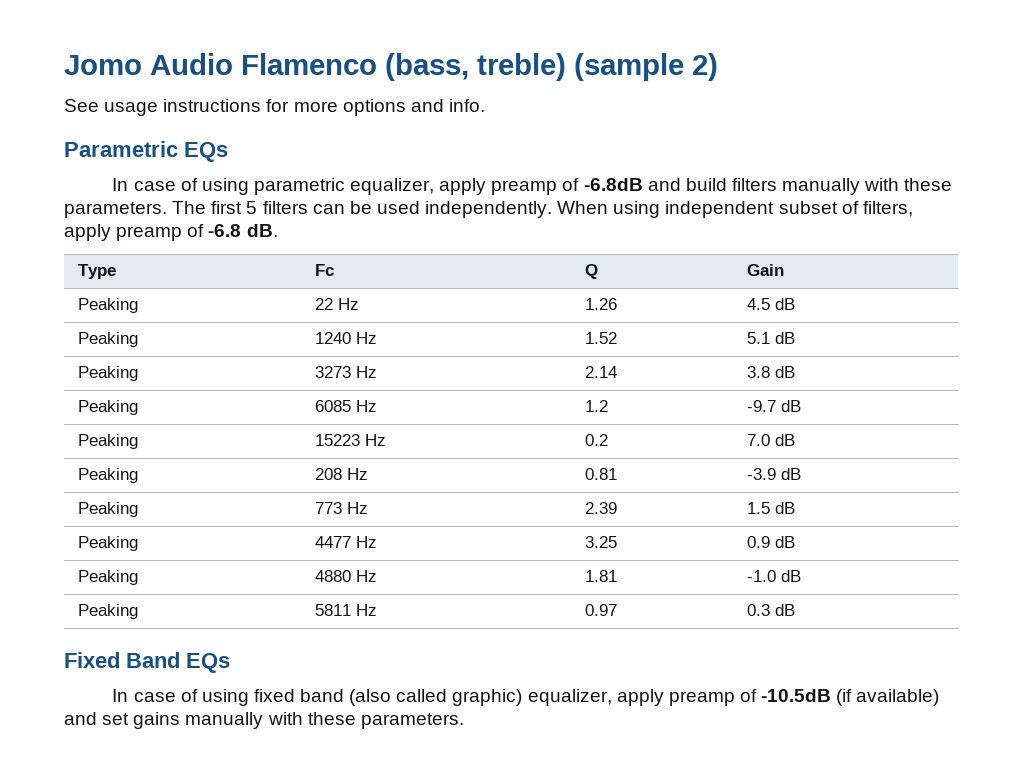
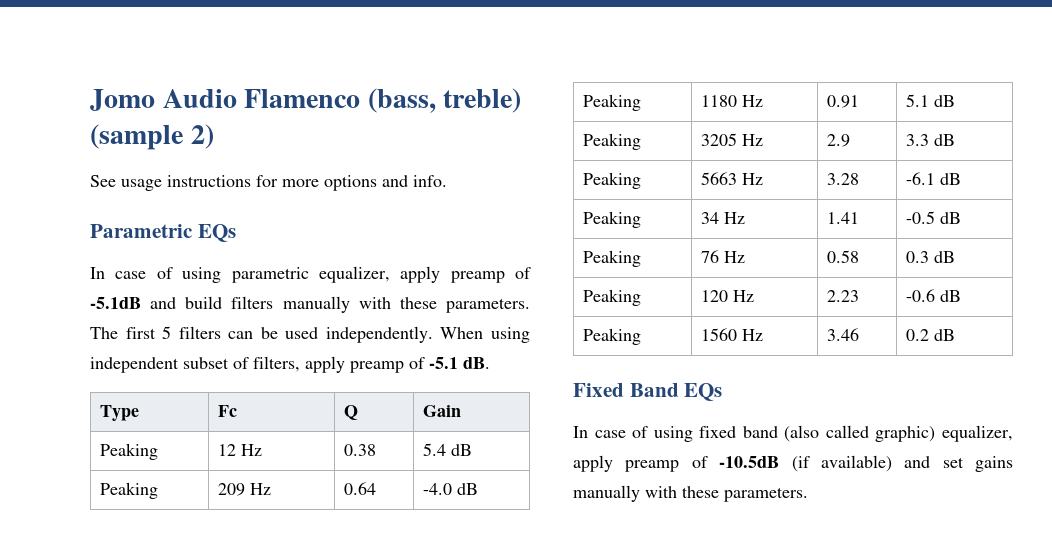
[583,178,643,191] -6.8dB -> [90,297,141,309] -5.1dB
[208,224,242,237] -6.8 -> [429,357,458,369] -5.1
[315,298,360,310] [585,298,618,310] [747,298,796,310] [78,332,139,347] [315,332,378,344] [585,332,618,344] 22 Hz | 1.26 | 4.5 dB // Peaking | 1240 Hz | 1.52 -> [218,444,263,456] [344,444,377,456] [423,443,473,456] [100,482,159,499] [218,483,272,496] [344,482,377,495] [423,483,479,495] [583,94,642,111] [701,95,764,107] [827,95,860,108] 12 Hz | 0.38 | 5.4 dB // Peaking | 209 Hz | 0.64 | -4.0 dB // Peaking | 1180 Hz | 0.91
[315,366,378,378] [585,366,618,378] [747,366,796,378] [78,400,139,415] [315,400,378,412] [585,400,609,412] [747,400,802,412] [78,434,139,449] [315,434,387,446] [585,434,609,446] [747,434,796,446] [78,468,139,483] [315,468,369,480] [585,468,618,480] [747,468,802,480] [78,502,139,517] [315,502,369,514] [585,502,618,514] [747,502,796,514] [78,536,139,551] [315,536,378,548] [585,536,618,548] [747,536,796,548] [78,570,139,585] [315,570,378,582] [585,570,618,582] [747,570,802,582] [78,604,139,619] [315,604,378,616] [585,604,618,616] [747,604,771,616] 3273 Hz | 2.14 | 3.8 dB // Peaking | 6085 Hz | 1.2 | -9.7 dB // Peaking | 15223 Hz | 0.2 | 7.0 dB // Peaking | 208 Hz | 0.81 | -3.9 dB // Peaking | 773 Hz | 2.39 | 1.5 dB // Peaking | 4477 Hz | 3.25 | 0.9 dB // Peaking | 4880 Hz | 1.81 | -1.0 dB // Peaking | 5811 Hz | 0.97 | 0.3 -> [701,133,764,146] [827,134,851,147] [906,134,956,146] [583,172,642,189] [701,172,764,185] [827,173,860,185] [906,172,962,185] [583,211,642,228] [701,212,746,224] [827,212,860,224] [906,211,962,224] [583,250,642,267] [701,250,746,263] [827,250,860,263] [906,251,956,263] [583,289,642,306] [701,290,755,302] [827,290,860,302] [906,289,962,302] [583,328,642,345] [701,328,764,341] [827,328,860,341] [906,329,930,341] 3205 Hz | 2.9 | 3.3 dB // Peaking | 5663 Hz | 3.28 | -6.1 dB // Peaking | 34 Hz | 1.41 | -0.5 dB // Peaking | 76 Hz | 0.58 | 0.3 dB // Peaking | 120 Hz | 2.23 | -0.6 dB // Peaking | 1560 Hz | 3.46 | 0.2

